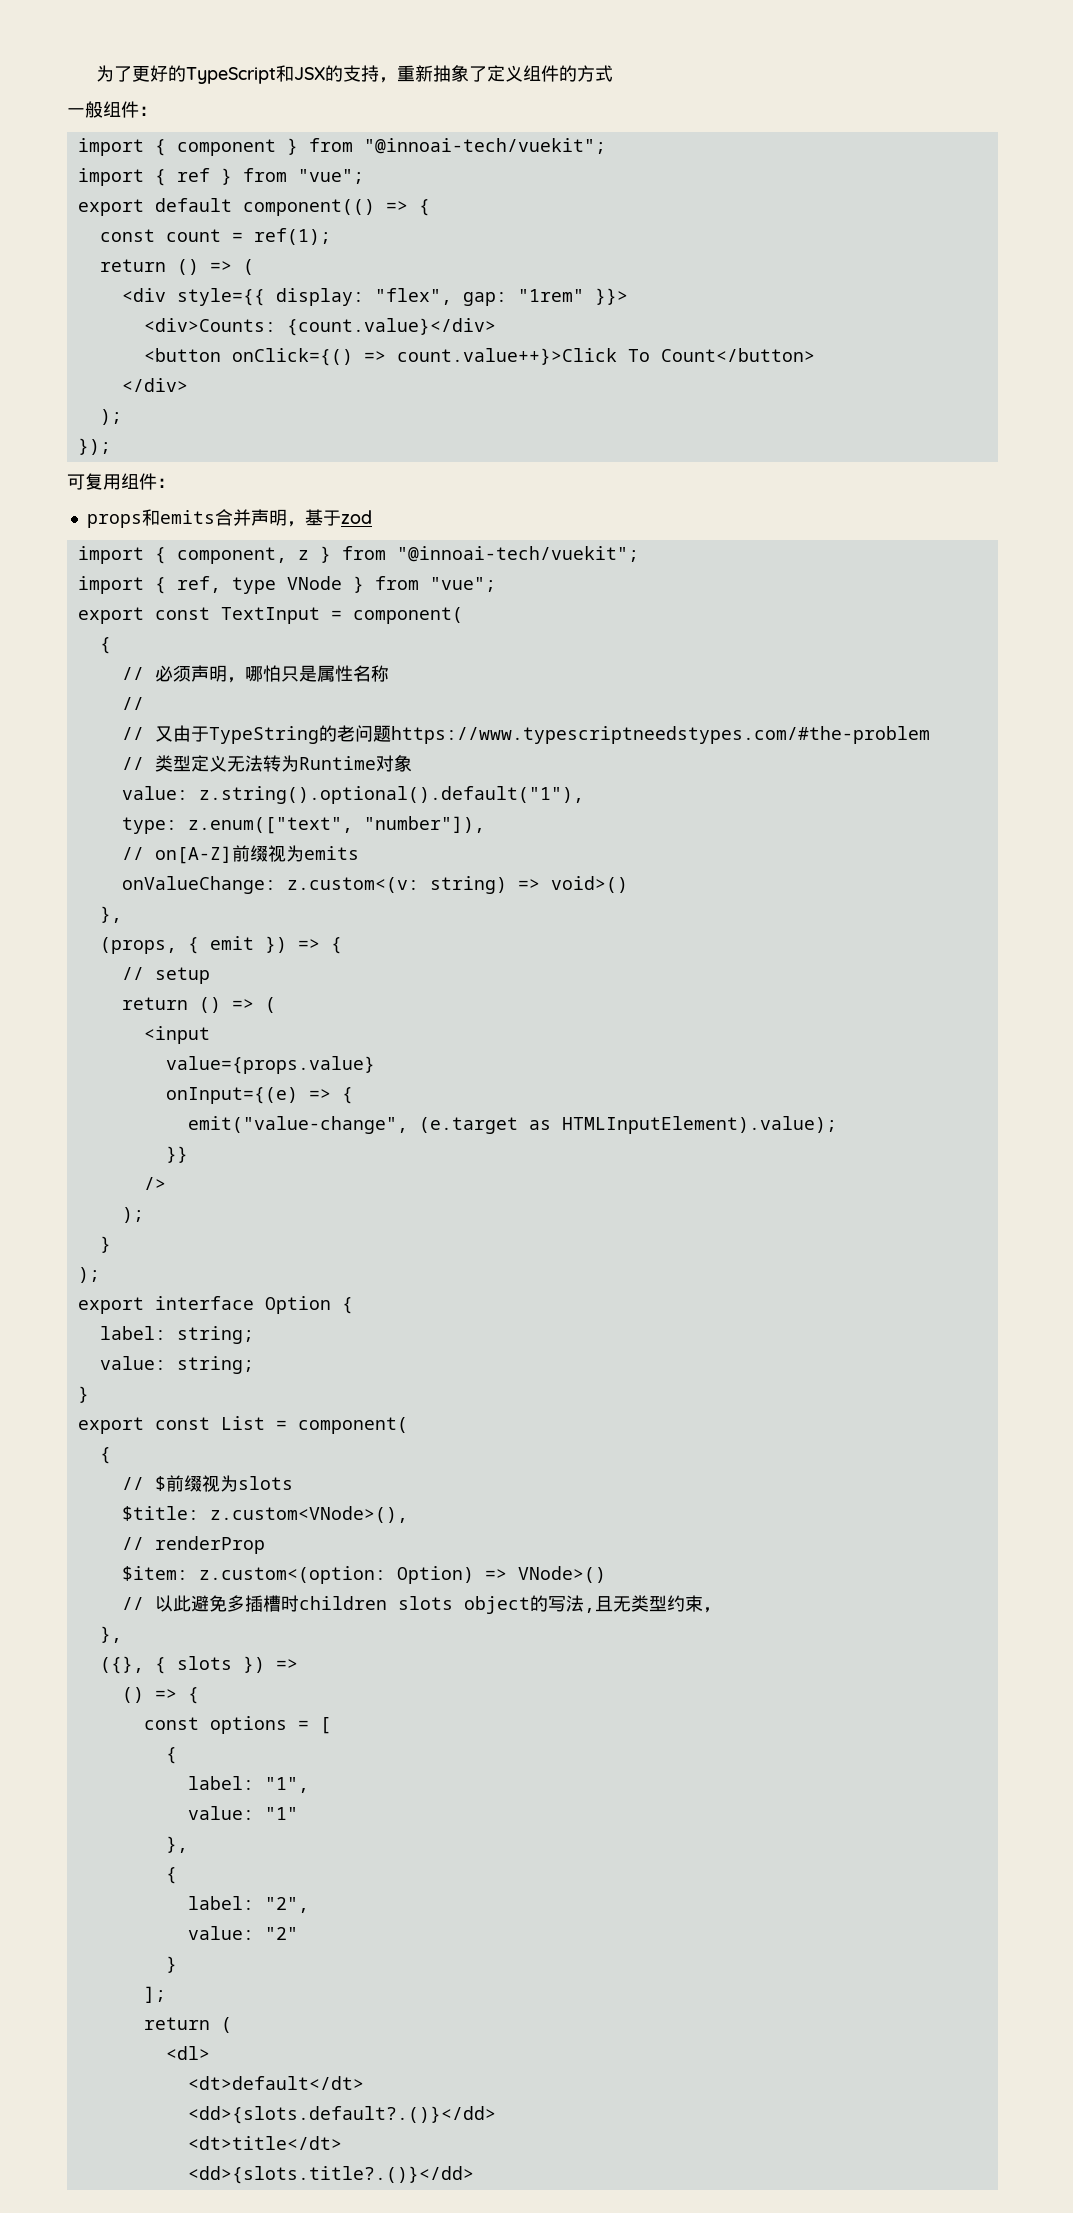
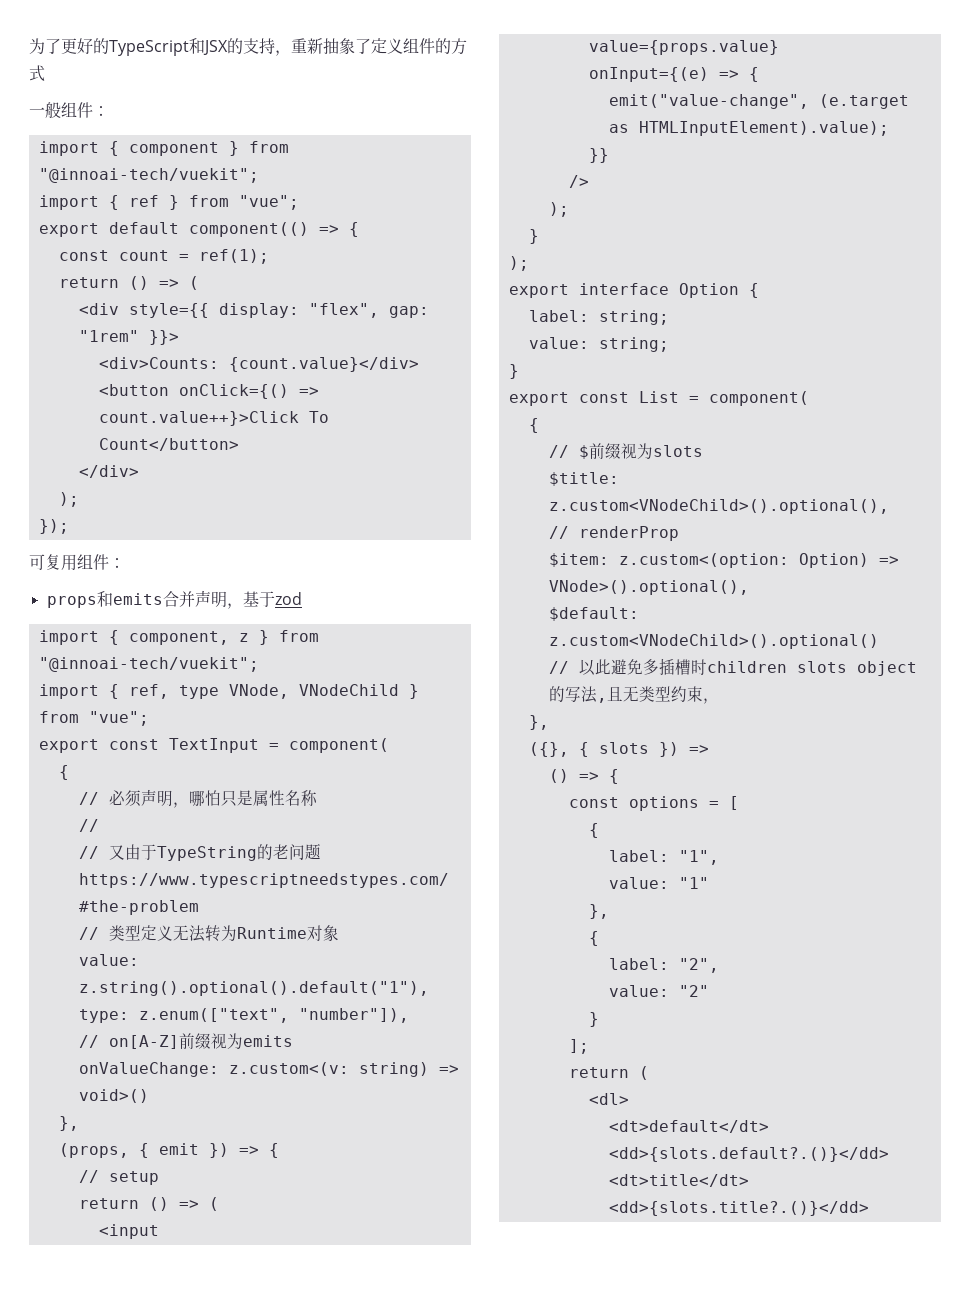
[286,576,342,590] VNode -> [228,684,399,699] VNode, VNodeChild
[209,1506,408,1523] z.custom<VNode>(), -> [548,499,889,514] z.custom<VNodeChild>().optional(),
[517,1566,606,1583] VNode>() -> [548,580,749,595] [548,607,639,621] [548,634,879,649] VNode>().optional(), // $default: z.custom<VNodeChild>().optional()

